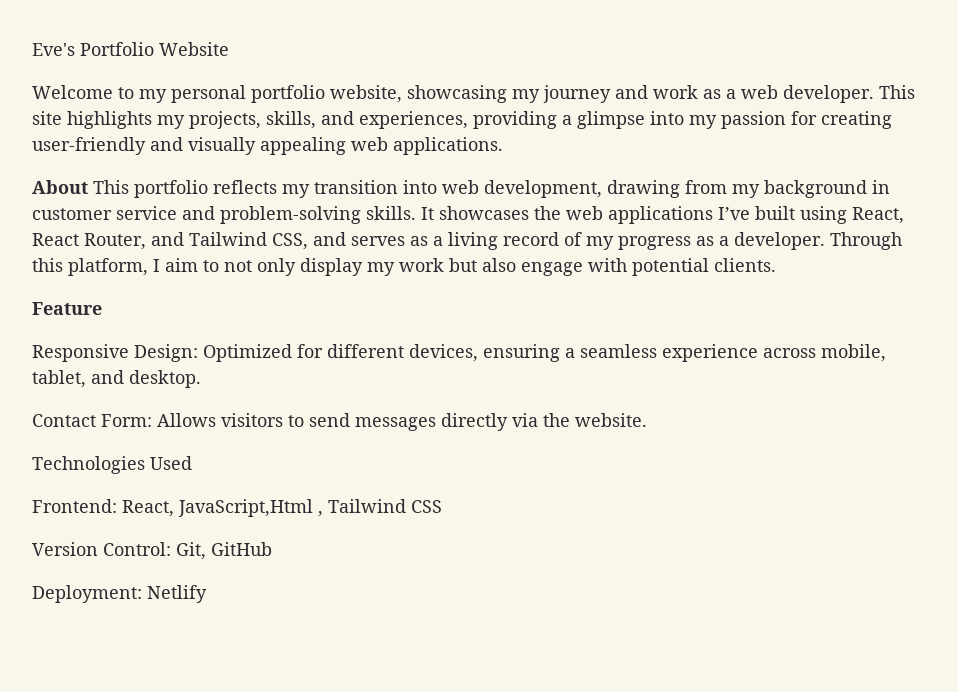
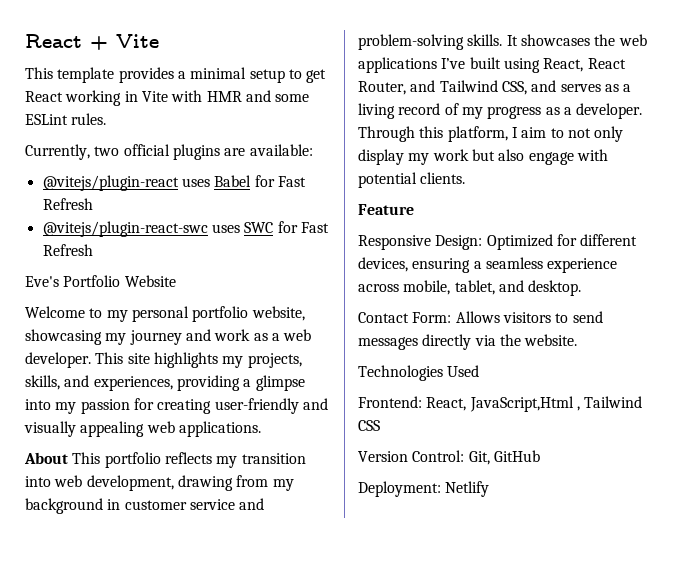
(32, 49) none -> [25,34,159,50] [25,67,327,83] [25,90,310,106] [25,113,107,125] [25,144,313,160] [42,175,306,191] [42,198,93,210] [42,221,329,237] [42,244,93,256] React + Vite // This template provides a minimal setup to get React working in Vite with HMR and some ESLint rules. // Currently, two official plugins are available: // @vitejs/plugin-react uses Babel for Fast Refresh // @vitejs/plugin-react-swc uses SWC for Fast Refresh //

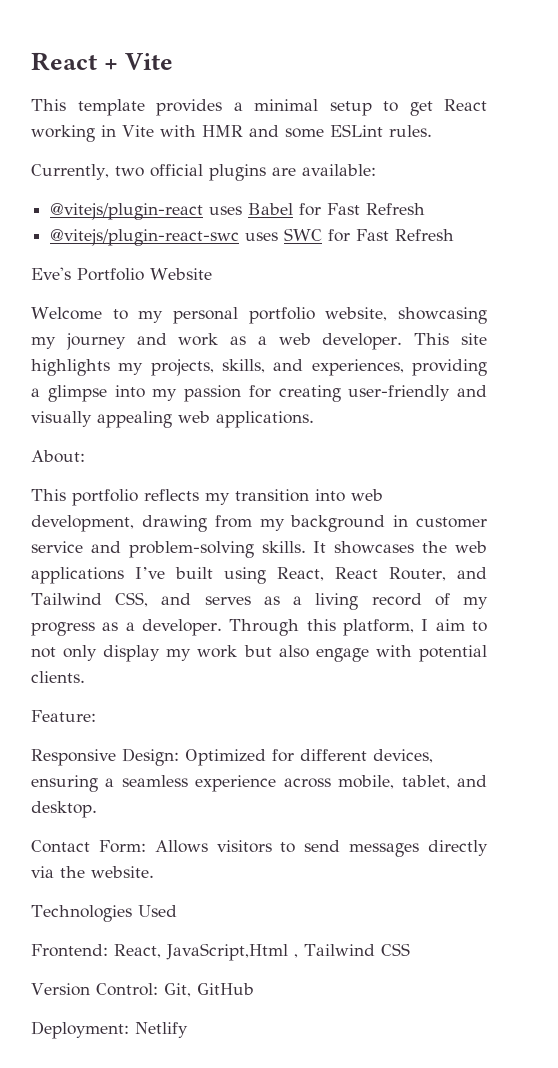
[24,452,68,464] About -> [31,450,85,463] About: //
[358,204,414,215] Feature -> [31,710,96,722] Feature:

